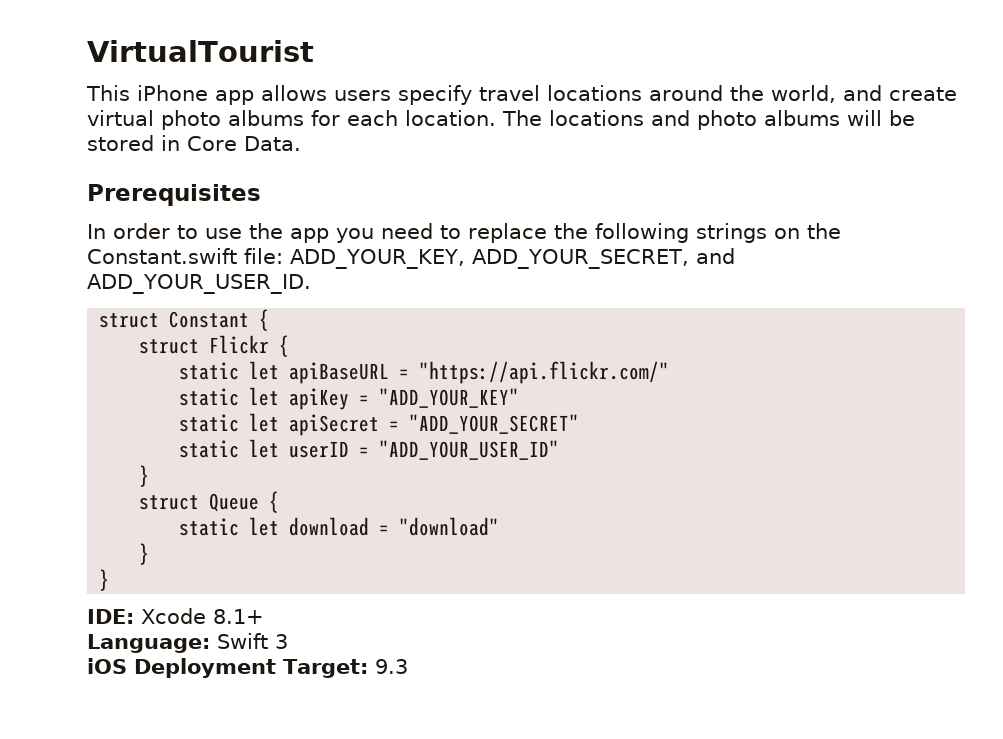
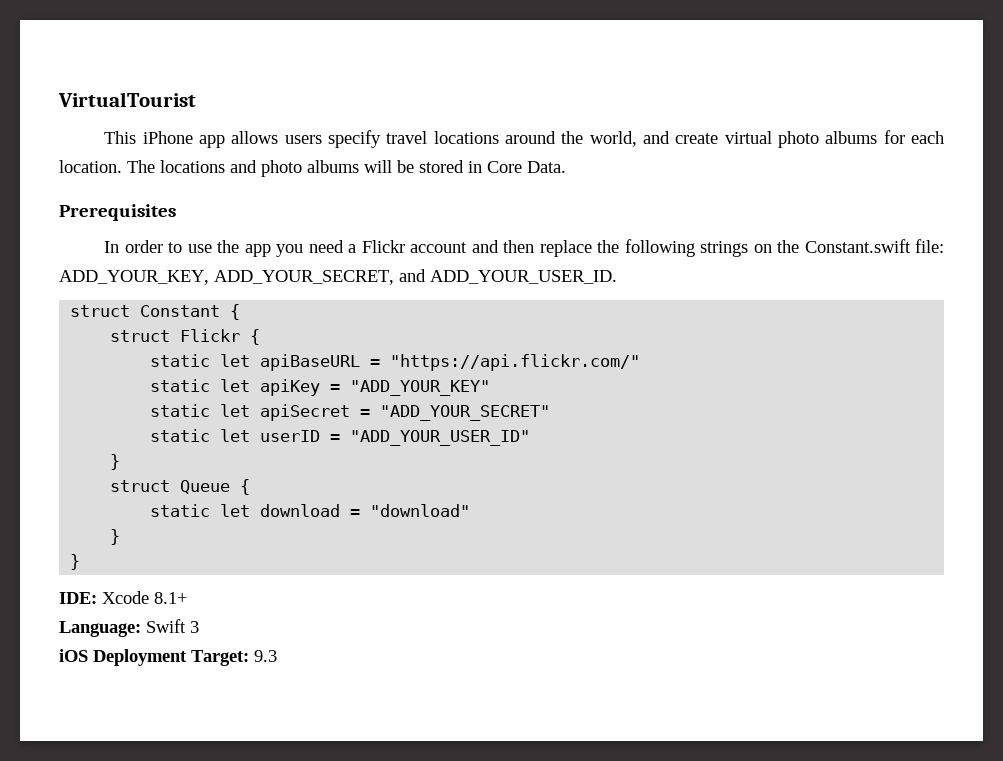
[440,225,461,239] to -> [348,240,535,253] a Flickr account and then

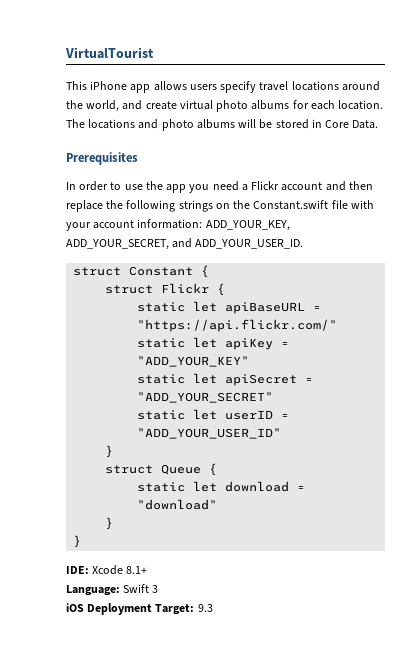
[915,239,945,253] file: -> [331,200,374,209] [66,219,203,231] file with your account information:

